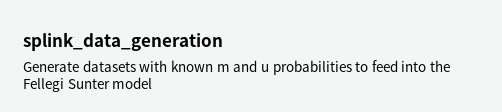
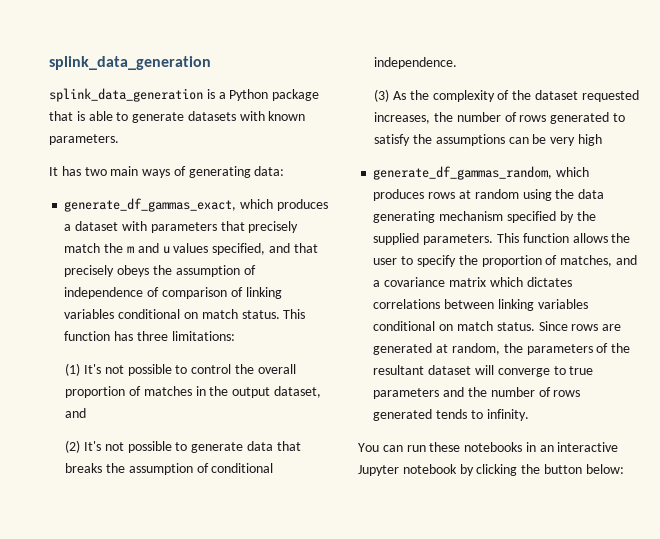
[23,60,451,75] [23,77,153,92] Generate datasets with known m and u probabilities to feed into the Fellegi Sunter model -> [49,88,320,102] [49,111,306,123] [49,134,119,145] [49,166,285,178] [64,198,328,212] [64,221,299,233] [64,243,318,255] [64,265,256,277] [64,287,282,299] [64,309,306,319] [64,331,235,341] [65,363,296,376] [65,386,322,398] [65,408,87,418] [65,440,301,453] [65,463,274,475] [374,57,458,69] [374,89,639,102] [374,112,626,124] [374,134,603,146] [373,166,590,180] [373,189,605,201] [373,211,596,223] [373,233,631,245] [373,255,637,267] [373,277,572,287] [373,299,588,311] [373,321,622,331] [373,343,631,355] [373,365,594,377] [373,387,581,399] [373,409,529,421] [358,442,619,452] [358,464,624,476] splink_data_generation is a Python package that is able to generate datasets with known parameters. // It has two main ways of generating data: // generate_df_gammas_exact, which produces a dataset with parameters that precisely match the m and u values specified, and that precisely obeys the assumption of independence of comparison of linking variables conditional on match status. This function has three limitations: // (1) It's not possible to control the overall proportion of matches in the output dataset, and // (2) It's not possible to generate data that breaks the assumption of conditional independence. // (3) As the complexity of the dataset requested increases, the number of rows generated to satisfy the assumptions can be very high // generate_df_gammas_random, which produces rows at random using the data generating mechanism specified by the supplied parameters. This function allows the user to specify the proportion of matches, and a covariance matrix which dictates correlations between linking variables conditional on match status. Since rows are generated at random, the parameters of the resultant dataset will converge to true parameters and the number of rows generated tends to infinity. // You can run these notebooks in an interactive Jupyter notebook by clicking the button below:

